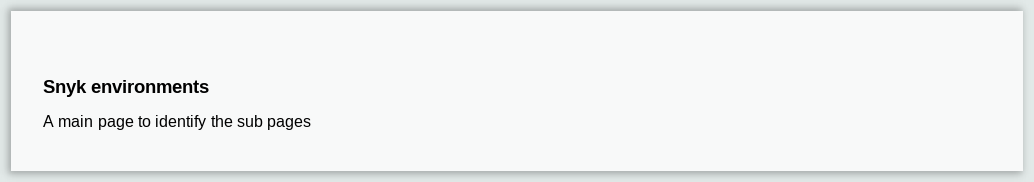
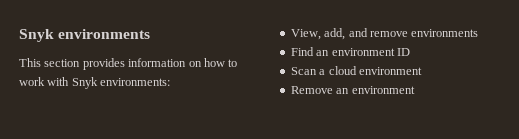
[43,115,312,130] A main page to identify the sub pages -> [19,58,238,70] [19,77,171,89] [290,28,479,40] [290,47,410,56] [290,66,422,75] [290,86,415,94] This section provides information on how to work with Snyk environments: // View, add, and remove environments // Find an environment ID // Scan a cloud environment // Remove an environment

